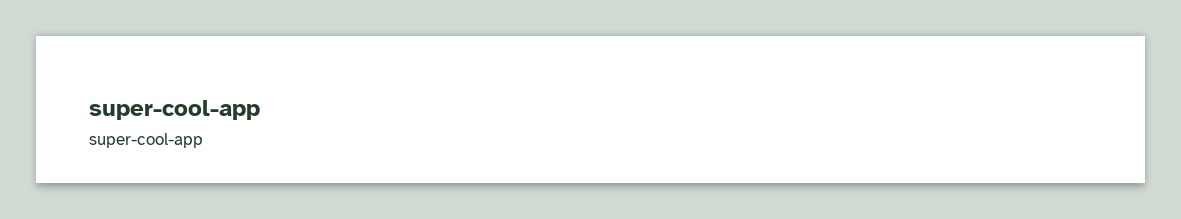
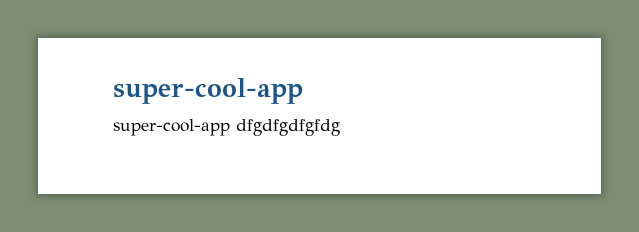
(203, 140) none -> [236,119,340,136] dfgdfgdfgfdg

